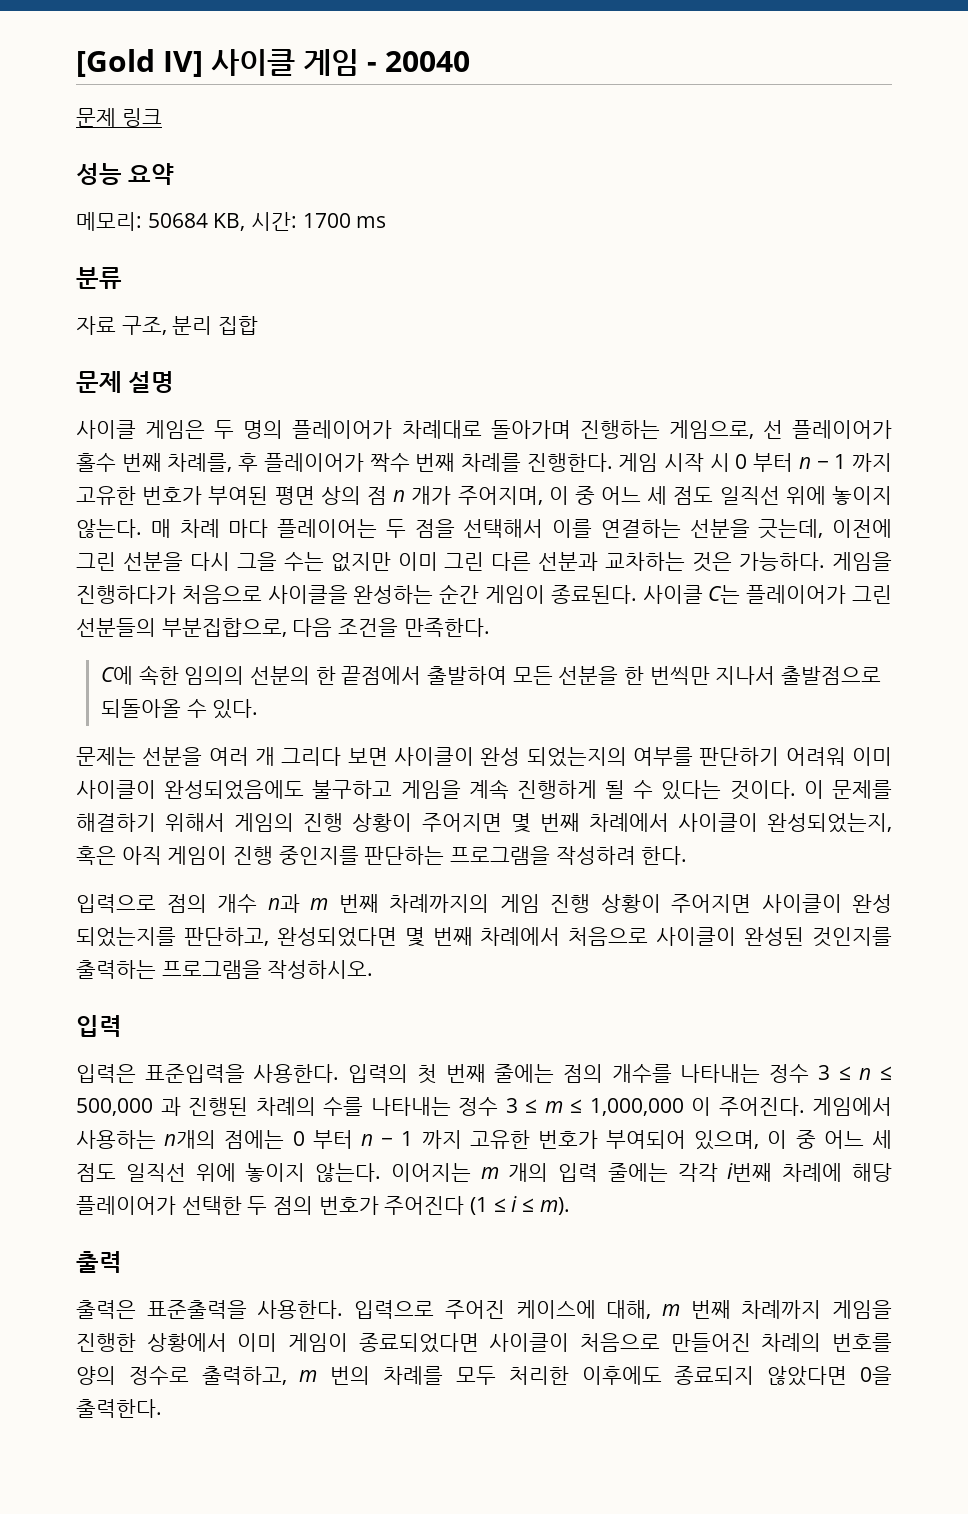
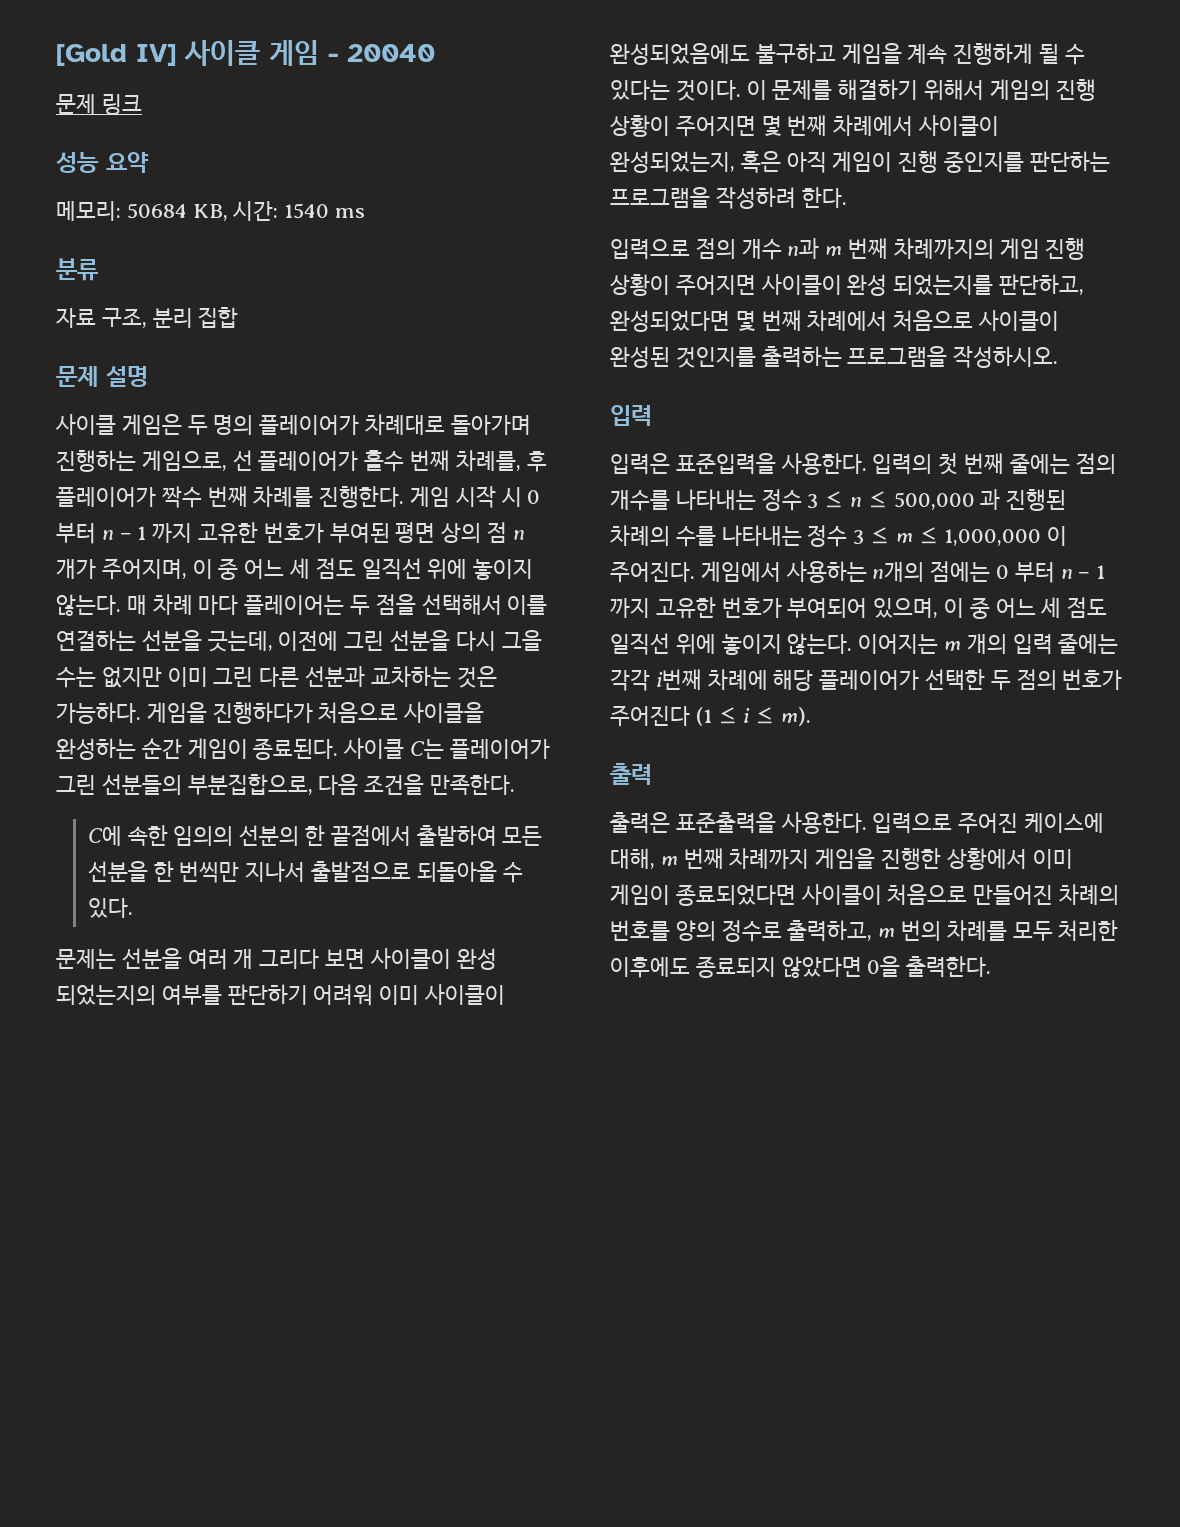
[302,213,351,228] 1700 -> [284,203,330,219] 1540

